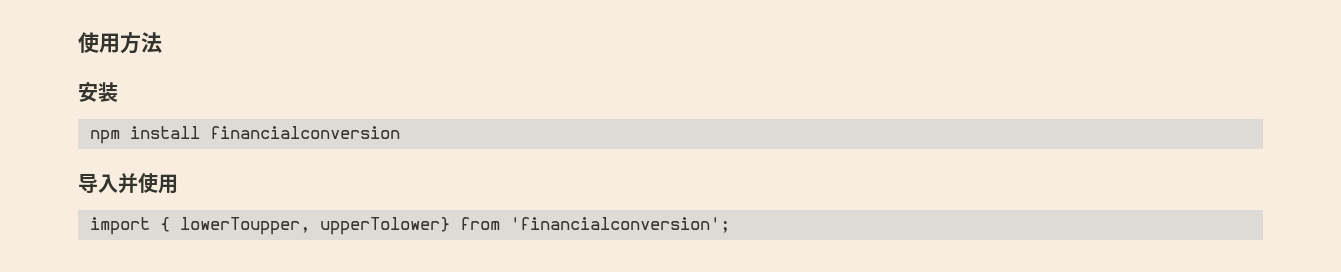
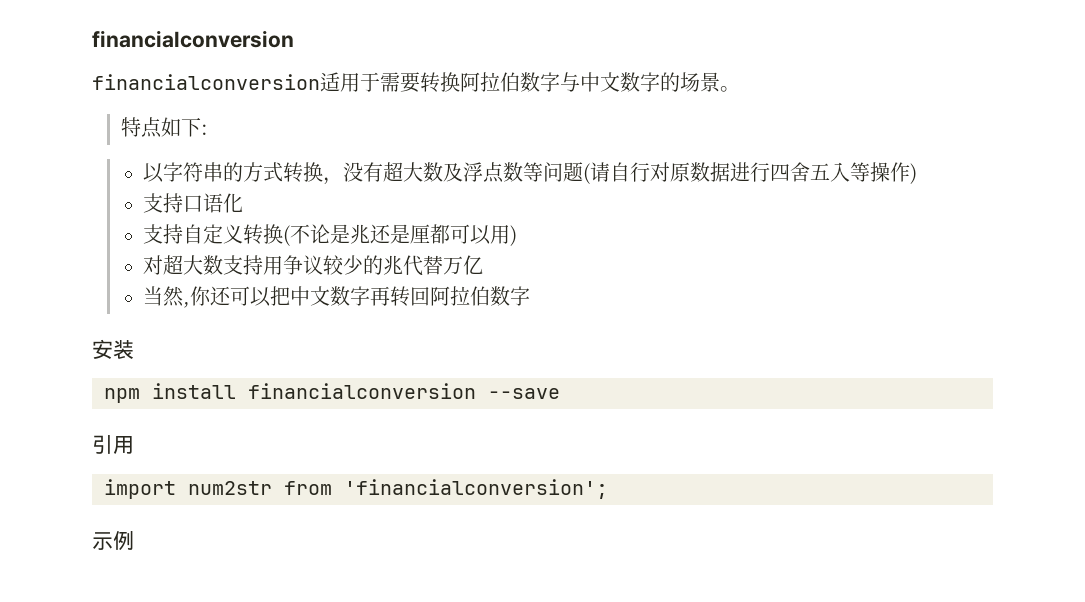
[78,32,162,54] 使用方法 -> [92,30,294,48] [92,72,740,93] [121,117,209,138] [143,162,918,185] [143,193,244,213] [143,224,518,246] [143,255,484,276] [143,286,531,308] financialconversion // financialconversion适用于需要转换阿拉伯数字与中文数字的场景。 // 特点如下: // 以字符串的方式转换，没有超大数及浮点数等问题(请自行对原数据进行四舍五入等操作) // 支持口语化 // 支持自定义转换(不论是兆还是厘都可以用) // 对超大数支持用争议较少的兆代替万亿 // 当然,你还可以把中文数字再转回阿拉伯数字
[78,173,158,194] // 导入并使 -> [488,388,560,399] [92,435,113,454] --save // 引
[160,217,450,235] { lowerToupper, upperTolower} -> [188,481,272,495] num2str
(730, 225) none -> [92,531,134,551] // 示例

